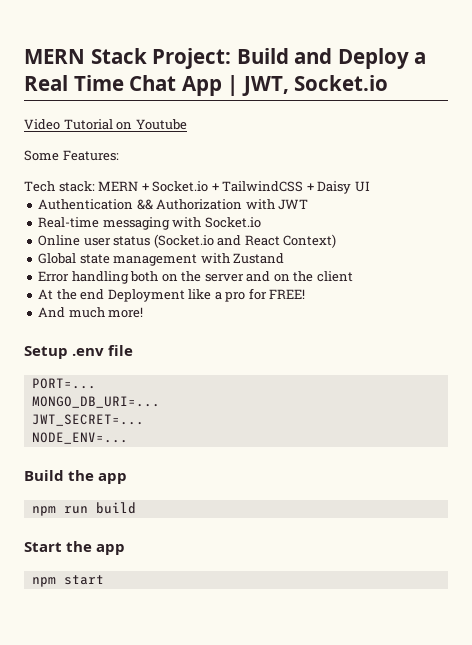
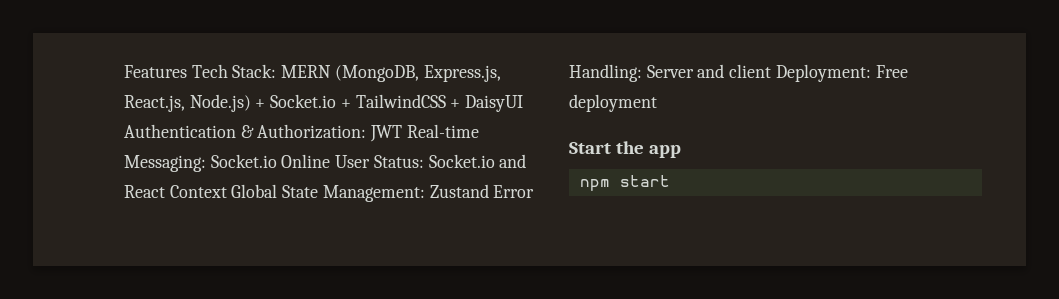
[24,48,427,69] [24,75,389,96] [24,119,187,130] [24,150,119,161] [24,181,139,192] MERN Stack Project: Build and Deploy a Real Time Chat App | JWT, Socket.io // Video Tutorial on Youtube // Some Features: // Tech stack: MERN -> [124,64,501,82] [124,94,251,112] Features Tech Stack: MERN (MongoDB, Express.js, React.js, Node.js)
[317,181,370,194] [38,199,309,210] [38,217,261,230] [38,234,337,248] [38,253,285,266] [38,271,353,284] [38,288,306,302] [38,307,144,318] [24,345,134,359] [31,378,96,389] [31,396,160,408] [31,414,144,426] [31,432,128,444] [24,470,128,484] [31,502,136,516] Daisy UI // Authentication && Authorization with JWT // Real-time messaging with Socket.io // Online user status (Socket.io and React Context) // Global state management with Zustand // Error handling both on the server and on the client // At the end Deployment like a pro for FREE! // And much more! // Setup .env file // PORT=... // MONGO_DB_URI=... // JWT_SECRET=... // NODE_ENV=... // Build the app // npm run build -> [465,95,524,112] [124,124,479,142] [124,154,527,172] [124,184,535,202] [569,64,908,82] [569,94,657,112] DaisyUI Authentication & Authorization: JWT Real-time Messaging: Socket.io Online User Status: Socket.io and React Context Global State Management: Zustand Error Handling: Server and client Deployment: Free deployment

